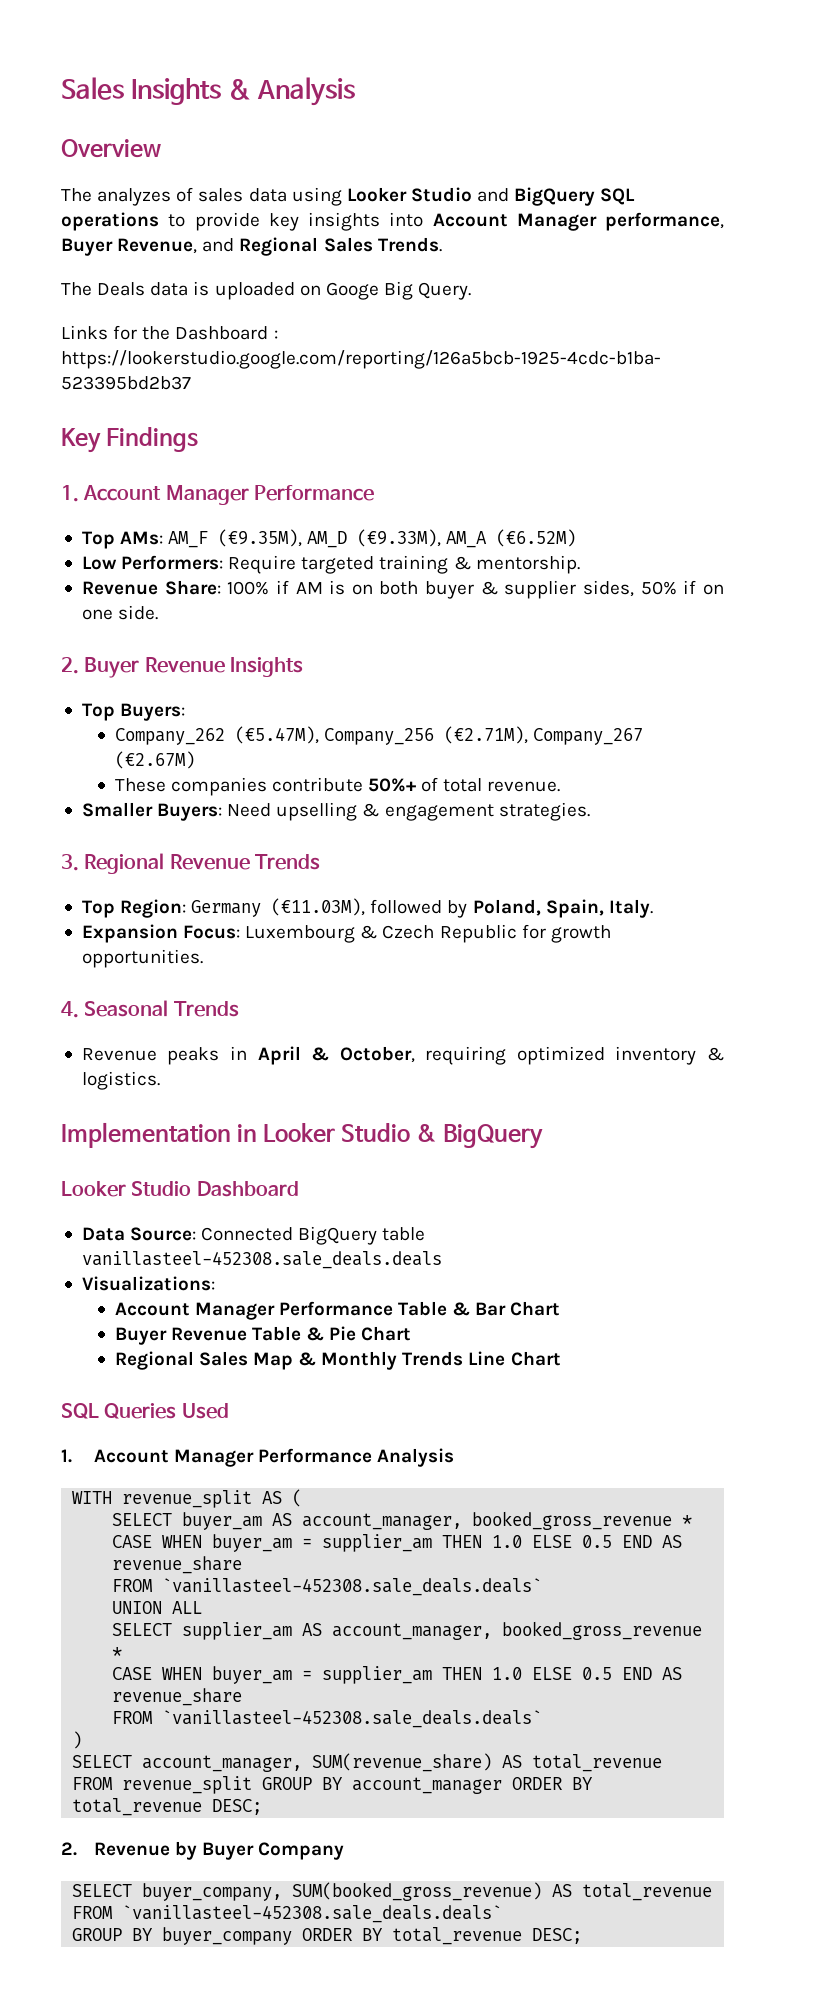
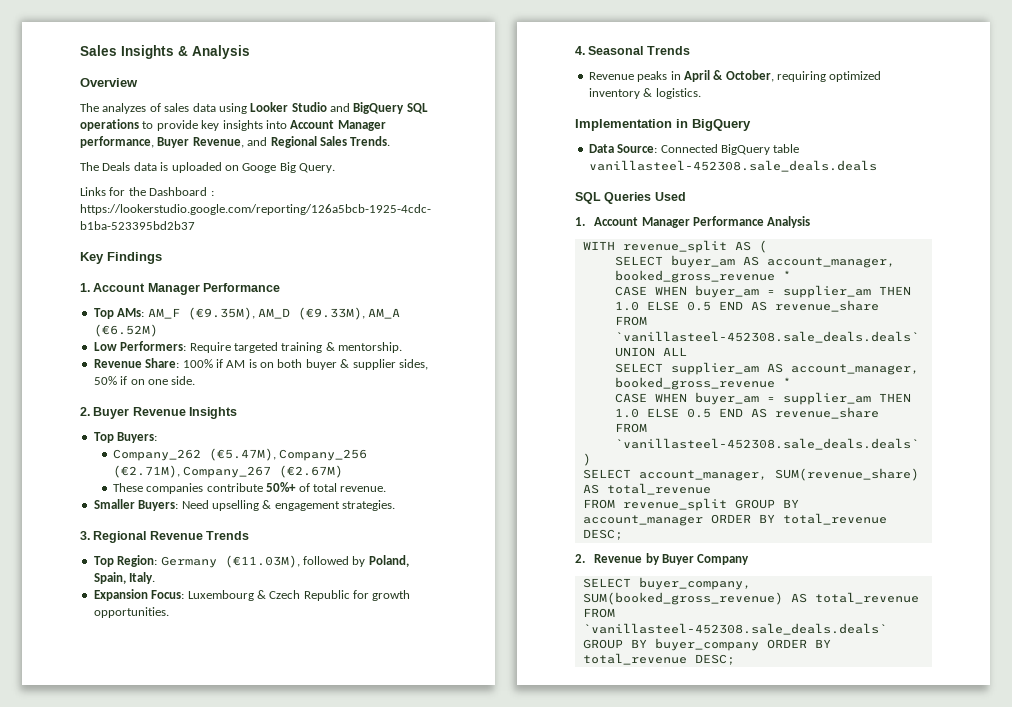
[263,1123,544,1149] [61,1181,299,1197] Looker Studio & BigQuery // Looker Studio Dashboard -> [692,119,751,131] BigQuery
[81,1276,215,1291] [114,1301,561,1320] [114,1326,412,1345] [114,1351,561,1370] // Visualizations: // Account Manager Performance Table & Bar Chart // Buyer Revenue Table & Pie Chart // Regional Sales Map & Monthly Trends Line Chart -> (877, 166) none

